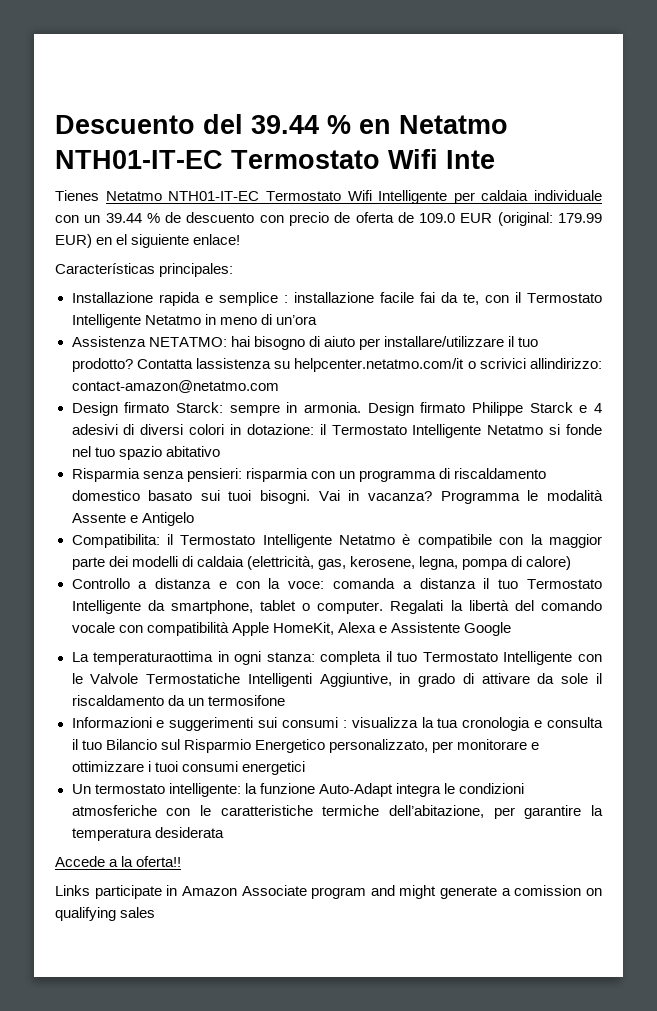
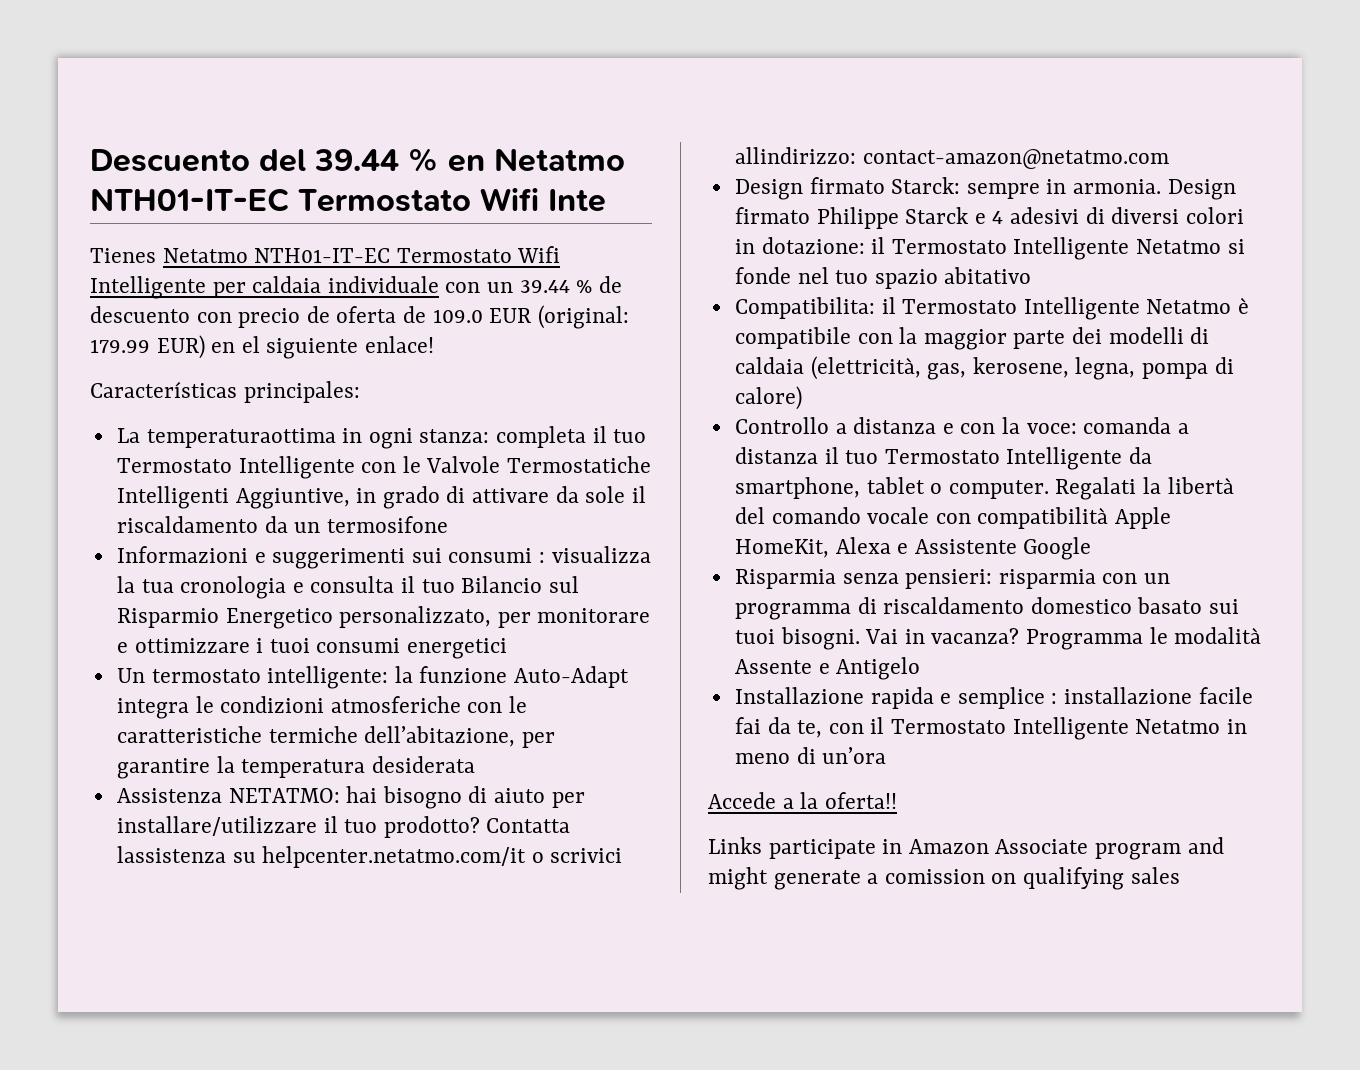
[71,292,603,306] [71,314,317,328] [71,336,538,350] [71,358,602,372] [71,380,279,393] [71,402,603,416] [71,424,603,438] [71,446,220,460] [71,468,546,482] [71,490,603,504] [71,512,194,526] [71,534,603,548] [71,556,572,570] [71,578,603,589] [71,600,602,614] [71,622,511,636] // Installazione rapida e semplice : installazione facile fai da te, con il Termostato Intelligente Netatmo in meno di un’ora // Assistenza NETATMO: hai bisogno di aiuto per installare/utilizzare il tuo prodotto? Contatta lassistenza su helpcenter.netatmo.com/it o scrivici allindirizzo: contact-amazon@netatmo.com // Design firmato Starck: sempre in armonia. Design firmato Philippe Starck e 4 adesivi di diversi colori in dotazione: il Termostato Intelligente Netatmo si fonde nel tuo spazio abitativo // Risparmia senza pensieri: risparmia con un programma di riscaldamento domestico basato sui tuoi bisogni. Vai in vacanza? Programma le modalità Assente e Antigelo // Compatibilita: il Termostato Intelligente Netatmo è compatibile con la maggior parte dei modelli di caldaia (elettricità, gas, kerosene, legna, pompa di calore) // Controllo a distanza e con la voce: comanda a distanza il tuo Termostato Intelligente da smartphone, tablet o computer. Regalati la libertà del comando vocale con compatibilità Apple HomeKit, Alexa e Assistente Google -> (360, 392) none
(224, 832) none -> [116,786,585,809] [116,816,571,838] [116,846,623,868] [734,147,1169,169] [734,177,1236,200] [734,207,1244,229] [734,237,1245,260] [734,267,1032,289] [734,297,1250,320] [734,327,1210,350] [734,356,1234,380] [734,386,802,410] [734,417,1189,434] [734,447,1153,470] [734,477,1234,500] [734,507,1172,529] [734,537,1092,560] [734,569,1171,589] [734,597,1240,620] [734,627,1262,650] [734,657,921,680] [734,687,1253,709] [734,717,1247,740] [734,747,887,764] // Assistenza NETATMO: hai bisogno di aiuto per installare/utilizzare il tuo prodotto? Contatta lassistenza su helpcenter.netatmo.com/it o scrivici allindirizzo: contact-amazon@netatmo.com // Design firmato Starck: sempre in armonia. Design firmato Philippe Starck e 4 adesivi di diversi colori in dotazione: il Termostato Intelligente Netatmo si fonde nel tuo spazio abitativo // Compatibilita: il Termostato Intelligente Netatmo è compatibile con la maggior parte dei modelli di caldaia (elettricità, gas, kerosene, legna, pompa di calore) // Controllo a distanza e con la voce: comanda a distanza il tuo Termostato Intelligente da smartphone, tablet o computer. Regalati la libertà del comando vocale con compatibilità Apple HomeKit, Alexa e Assistente Google // Risparmia senza pensieri: risparmia con un programma di riscaldamento domestico basato sui tuoi bisogni. Vai in vacanza? Programma le modalità Assente e Antigelo // Installazione rapida e semplice : installazione facile fai da te, con il Termostato Intelligente Netatmo in meno di un’ora

